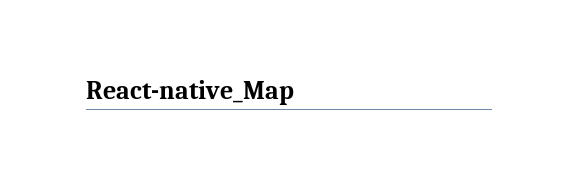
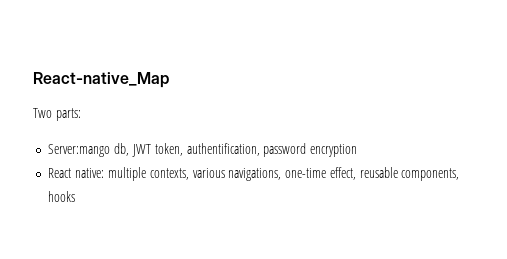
(294, 92) none -> [33,108,81,121] [48,143,358,157] [48,167,460,181] [48,191,76,202] // Two parts: // Server:mango db, JWT token, authentification, password encryption // React native: multiple contexts, various navigations, one-time effect, reusable components, hooks

